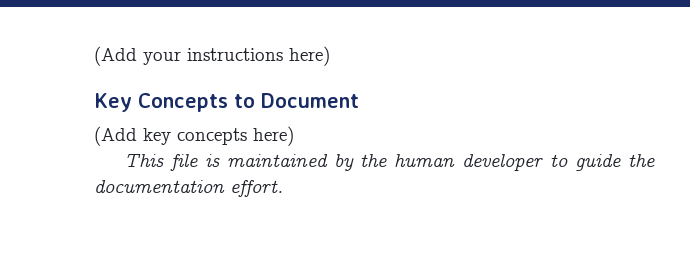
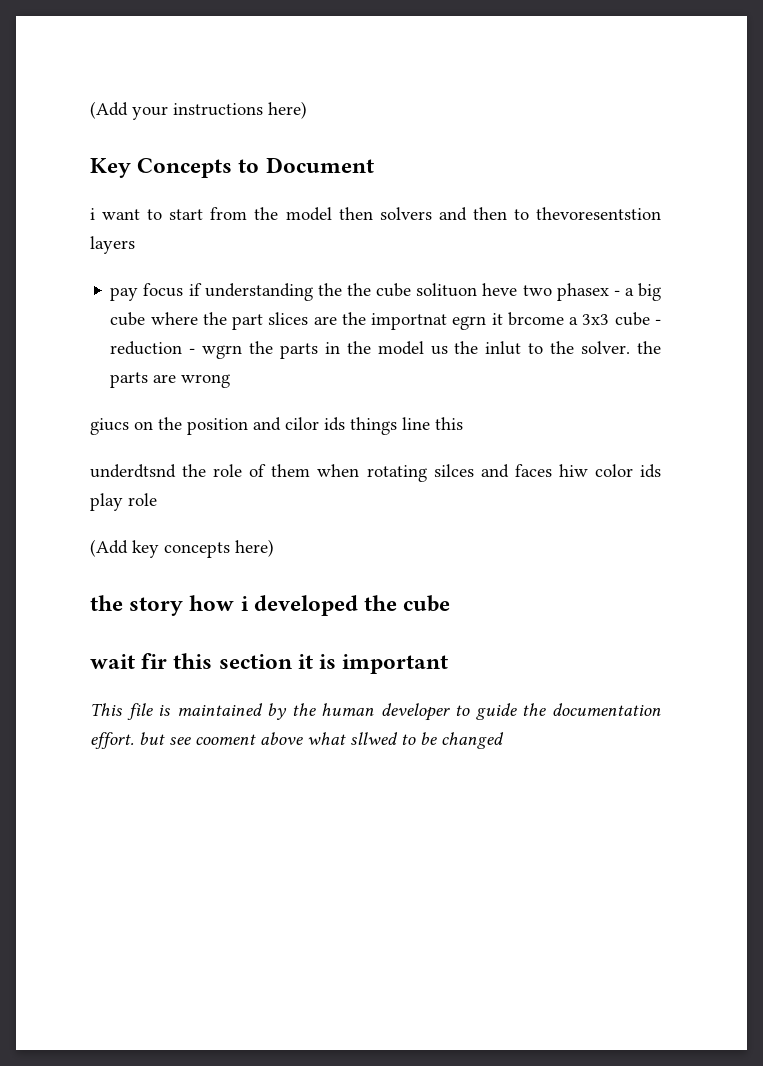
[94,126,294,146] (Add key concepts here) -> [90,207,661,221] [90,236,135,254] [110,283,661,301] [110,312,661,330] [110,341,661,359] [110,372,231,388] [90,417,463,435] [90,464,661,482] [90,493,157,511] [90,539,274,558] [90,595,451,616] [90,653,449,674] i want to start from the model then solvers and then to thevoresentstion layers // pay focus if understanding the the cube solituon heve two phasex - a big cube where the part slices are the importnat egrn it brcome a 3x3 cube - reduction - wgrn the parts in the model us the inlut to the solver. the parts are wrong // giucs on the position and cilor ids things line this // underdtsnd the role of them when rotating silces and faces hiw color ids play role // (Add key concepts here) // the story how i developed the cube // wait fir this section it is important
(283, 188) none -> [139,732,504,749] but see cooment above what sllwed to be changed

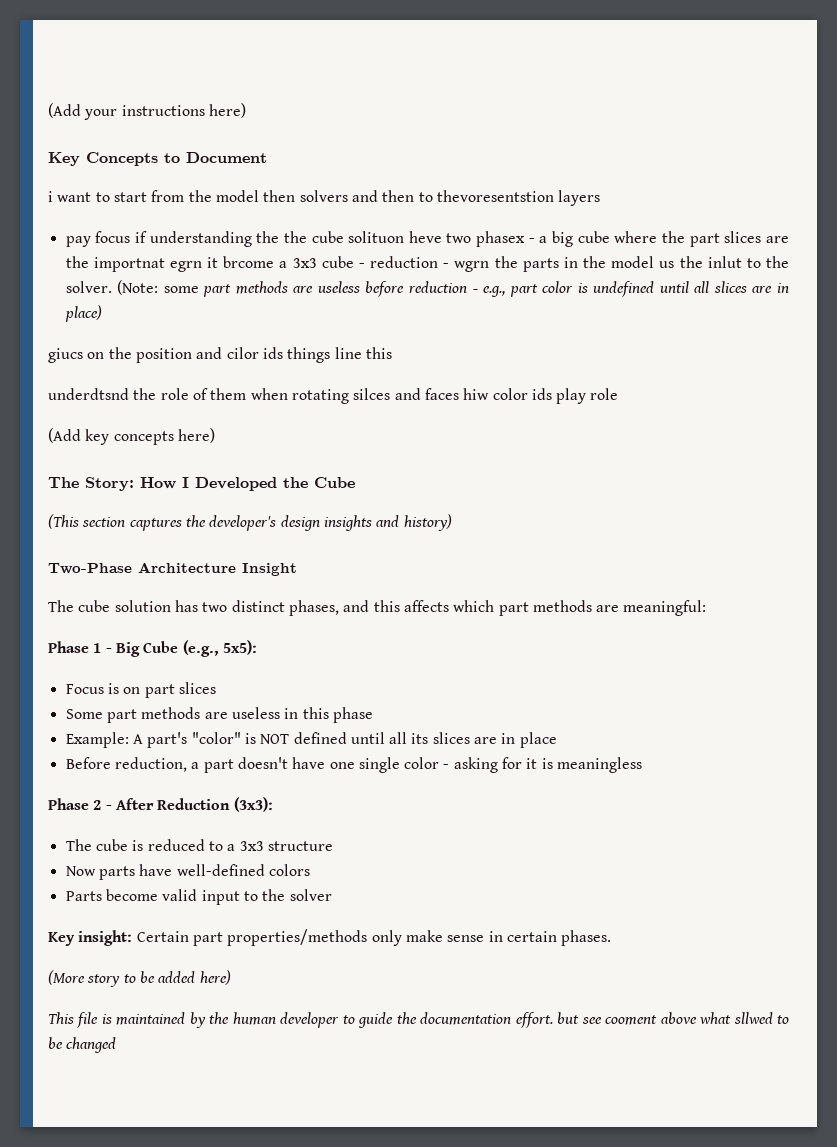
[637,341,661,354] [110,372,231,388] the parts are wrong -> [117,280,789,297] [64,305,102,322] (Note: some part methods are useless before reduction - e.g., part color is undefined until all slices are in place)
[90,595,451,616] [90,653,449,674] the story how i developed the cube // wait fir this section it is important -> [48,477,355,491] [48,514,452,531] [48,562,297,576] [48,600,707,616] [48,640,257,657] [65,682,216,698] [65,707,373,723] [65,732,557,748] [65,757,643,773] [48,797,273,812] [65,839,333,851] [65,864,310,880] [65,889,332,905] [48,929,612,946] [48,970,231,987] The Story: How I Developed the Cube // (This section captures the developer's design insights and history) // Two-Phase Architecture Insight // The cube solution has two distinct phases, and this affects which part methods are meaningful: // Phase 1 - Big Cube (e.g., 5x5): // Focus is on part slices // Some part methods are useless in this phase // Example: A part's "color" is NOT defined until all its slices are in place // Before reduction, a part doesn't have one single color - asking for it is meaningless // Phase 2 - After Reduction (3x3): // The cube is reduced to a 3x3 structure // Now parts have well-defined colors // Parts become valid input to the solver // Key insight: Certain part properties/methods only make sense in certain phases. // (More story to be added here)

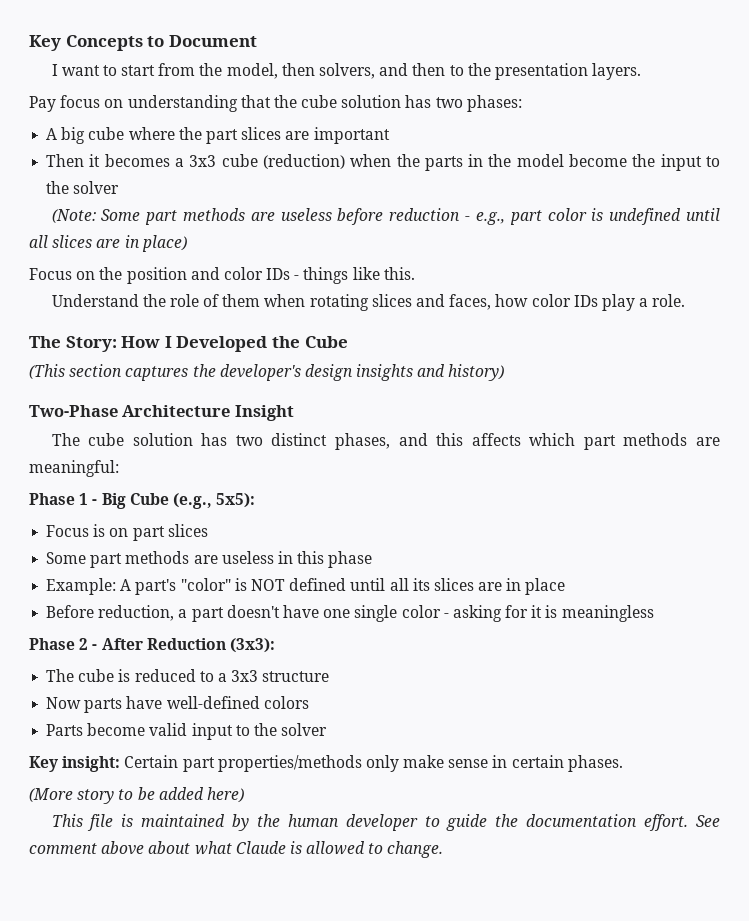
[48,103,246,120] (Add your instructions here) // -> (29, 43) none
[48,191,53,202] i -> [51,64,58,76] I
[215,190,601,206] [65,231,548,247] model then solvers and then to thevoresentstion layers // pay focus if understanding the the cube solituon heve two phasex - a -> [226,63,642,80] [29,95,522,112] [46,128,58,140] model, then solvers, and then to the presentation layers. // Pay focus on understanding that the cube solution has two phases: // A
[65,256,490,272] the importnat egrn it brcome a 3x3 cube - reduction - wgrn -> [313,127,390,144] [46,154,392,169] important // Then it becomes a 3x3 cube (reduction) when
[659,256,789,268] [65,280,199,295] us the inlut to the solver. (Note: some -> [569,154,720,171] [46,181,120,194] [51,209,141,223] become the input to the solver // (Note: Some
[48,348,83,363] giucs -> [29,268,72,280] Focus
[226,347,392,363] [48,388,129,400] cilor ids things line this // underdtsnd -> [223,267,415,284] [51,294,139,307] color IDs - things like this. // Understand
[353,388,619,404] [48,428,215,445] silces and faces hiw color ids play role // (Add key concepts here) -> [371,294,686,311] slices and faces, how color IDs play a role.
[557,1012,790,1025] [48,1037,117,1053] but see cooment above what sllwed to be changed -> [696,815,720,827] [29,841,444,858] See comment above about what Claude is allowed to change.

